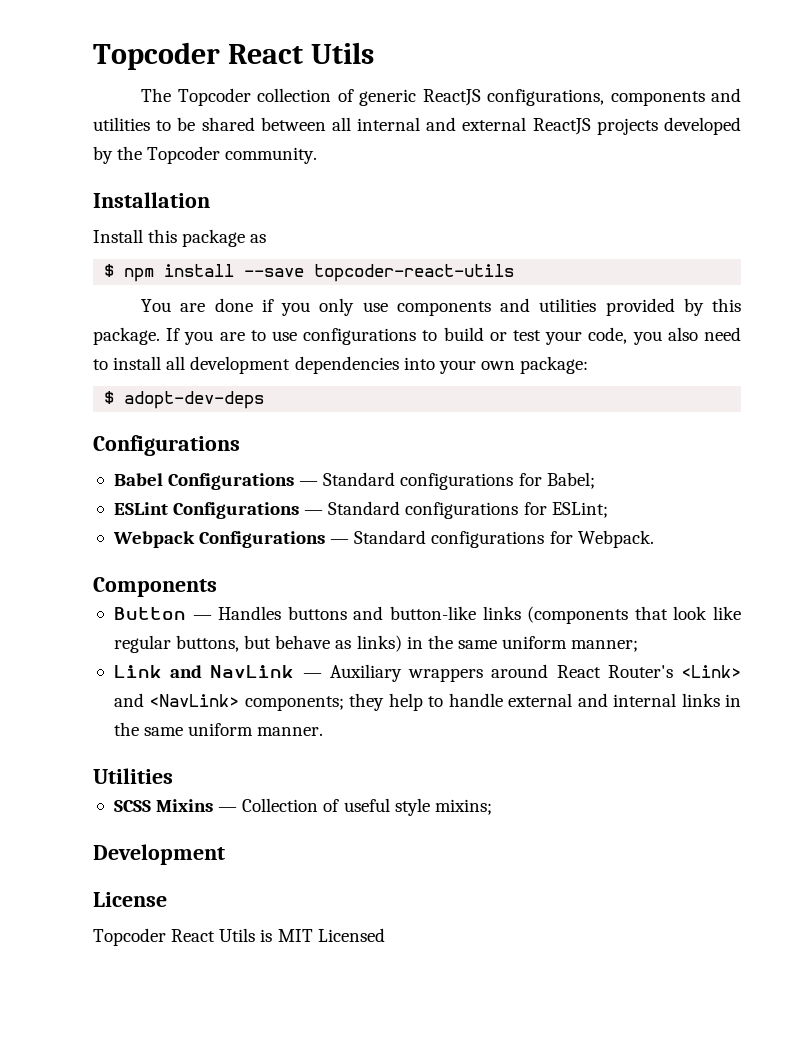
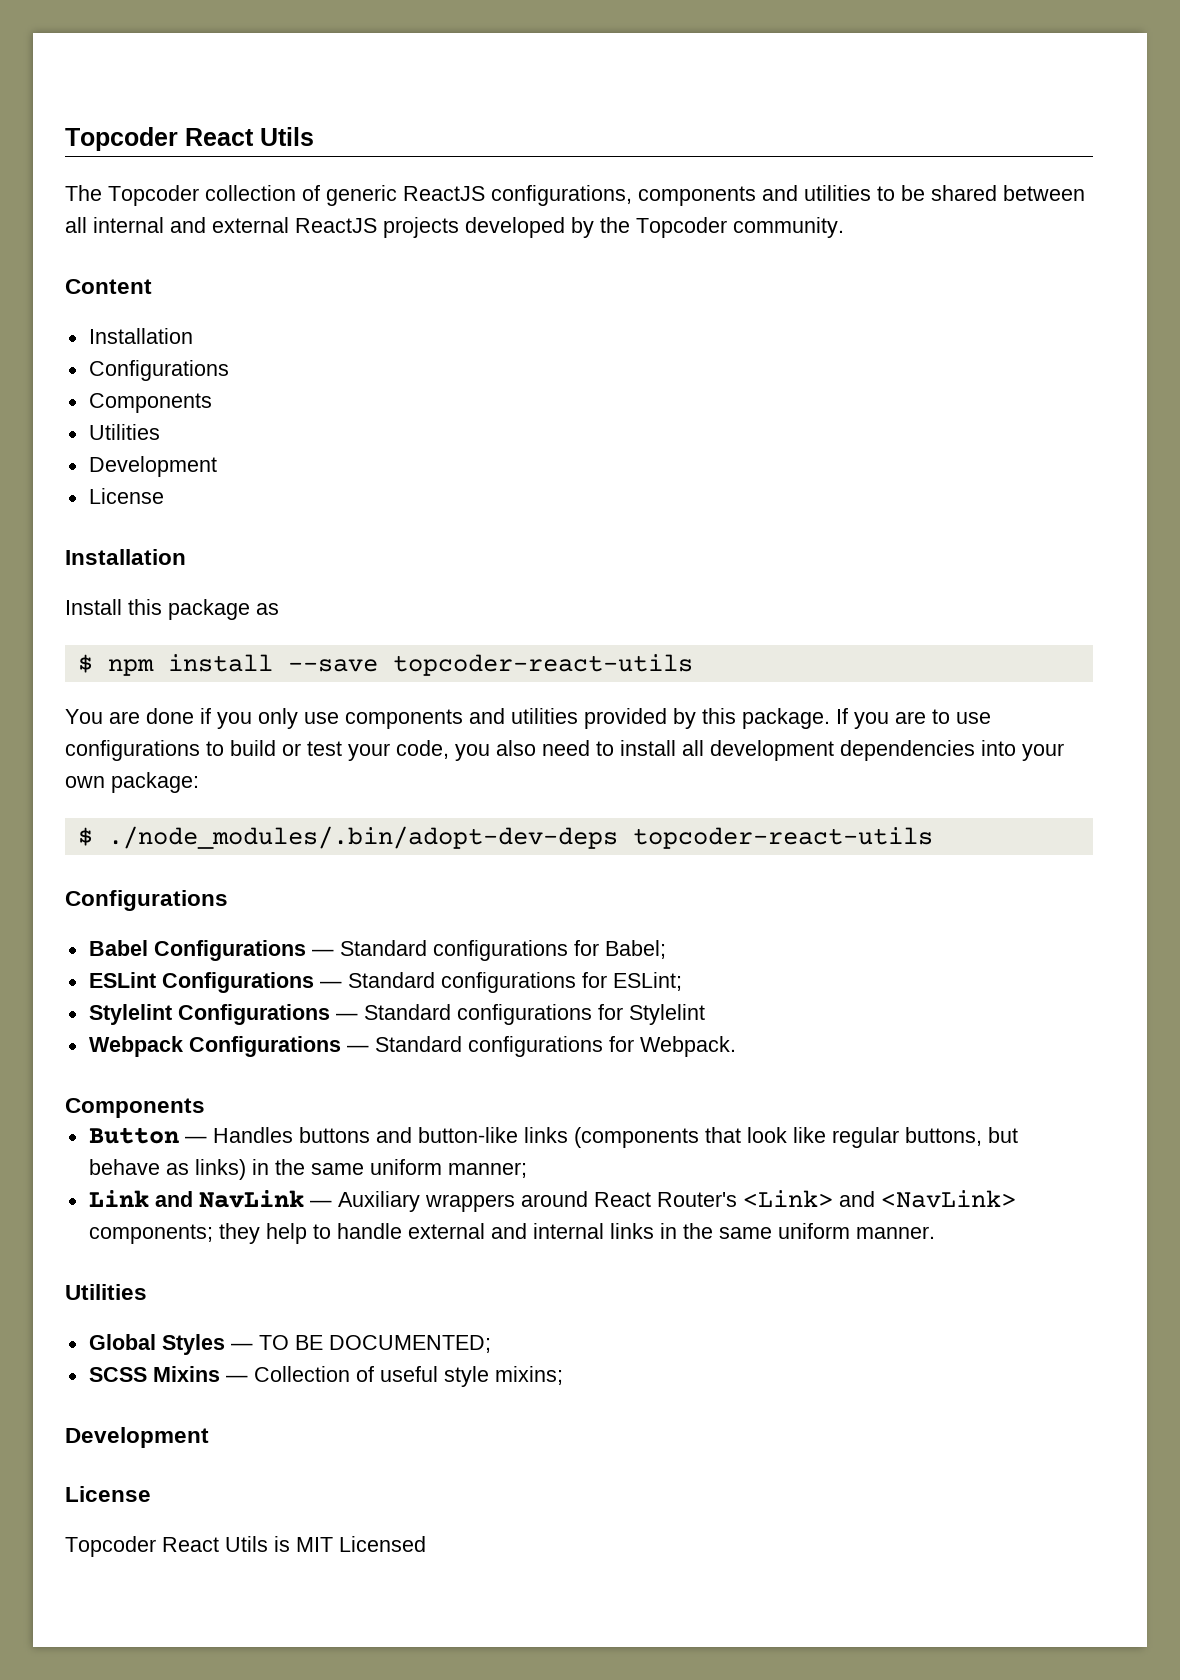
(318, 155) none -> [65,279,152,294] [88,328,193,344] [88,360,229,381] [88,393,212,413] [88,424,160,440] [88,456,217,477] [88,488,164,504] // Content // Installation // Configurations // Components // Utilities // Development // License
[124,391,265,409] adopt-dev-deps -> [107,826,933,849] ./node_modules/.bin/adopt-dev-deps topcoder-react-utils
(608, 510) none -> [88,1004,705,1025] // Stylelint Configurations — Standard configurations for Stylelint
(173, 776) none -> [88,1334,491,1355] // Global Styles — TO BE DOCUMENTED;

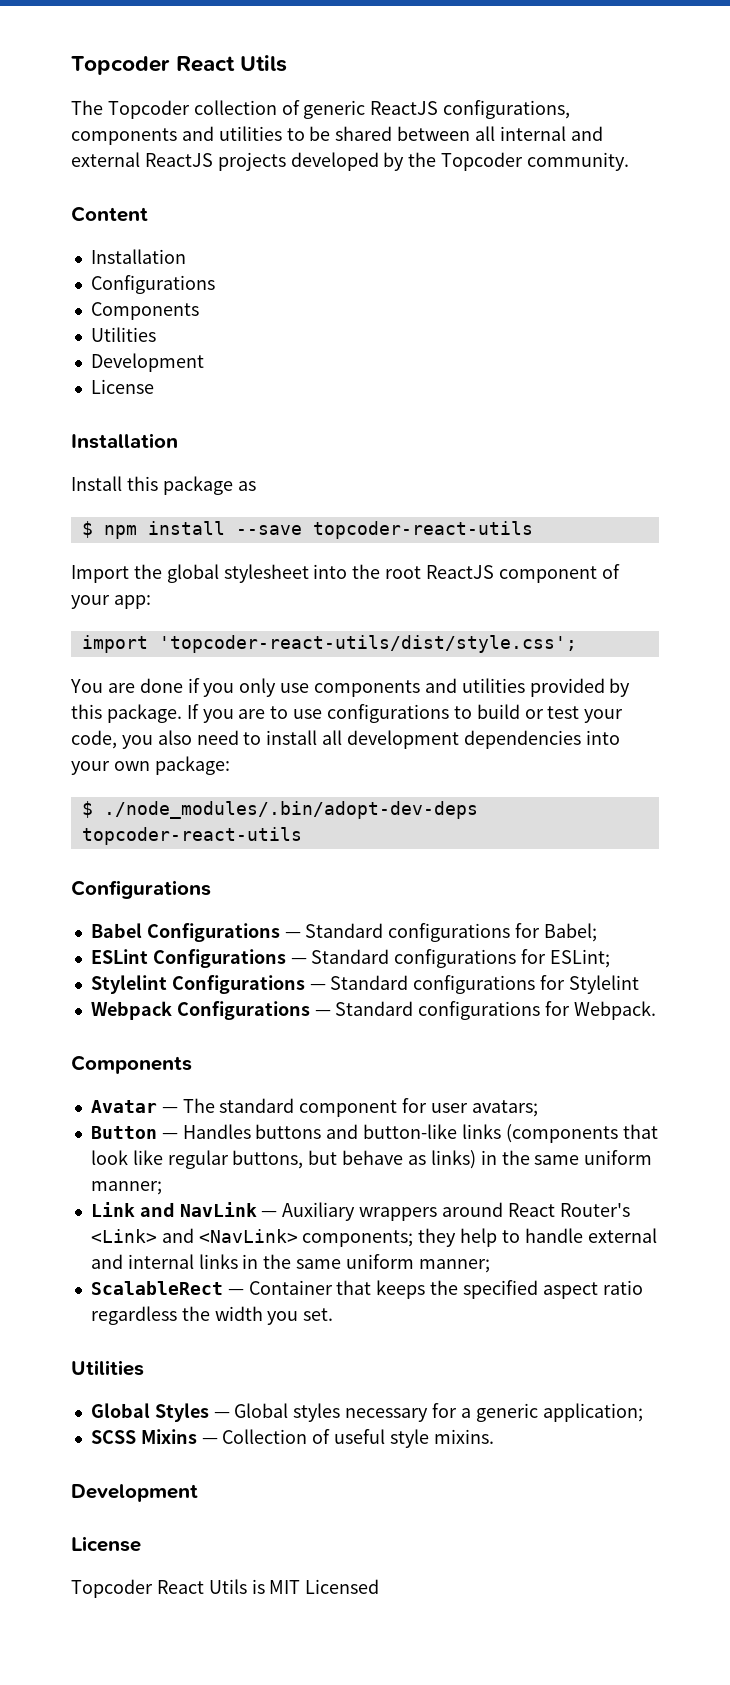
(693, 665) none -> [71,564,620,583] [71,595,151,609] [81,635,577,653] // Import the global stylesheet into the root ReactJS component of your app: // import 'topcoder-react-utils/dist/style.css';
(205, 1108) none -> [90,1098,538,1117] // Avatar — The standard component for user avatars;
[855,1226,935,1239] [65,1284,147,1300] [88,1334,491,1355] manner. // Utilities // Global Styles — TO BE DOCUMENTED; -> [418,1259,490,1273] [90,1280,643,1299] [90,1306,334,1325] [71,1360,144,1376] [90,1403,643,1422] manner; // ScalableRect — Container that keeps the specified aspect ratio regardless the width you set. // Utilities // Global Styles — Global styles necessary for a generic application;
[494,1366,563,1385] mixins; -> [433,1429,494,1444] mixins.

